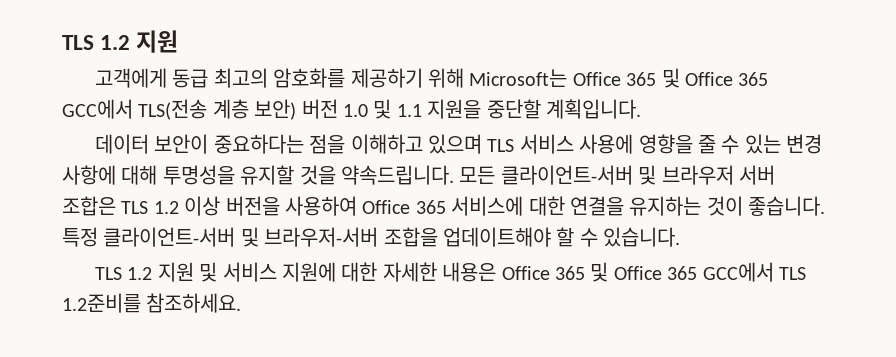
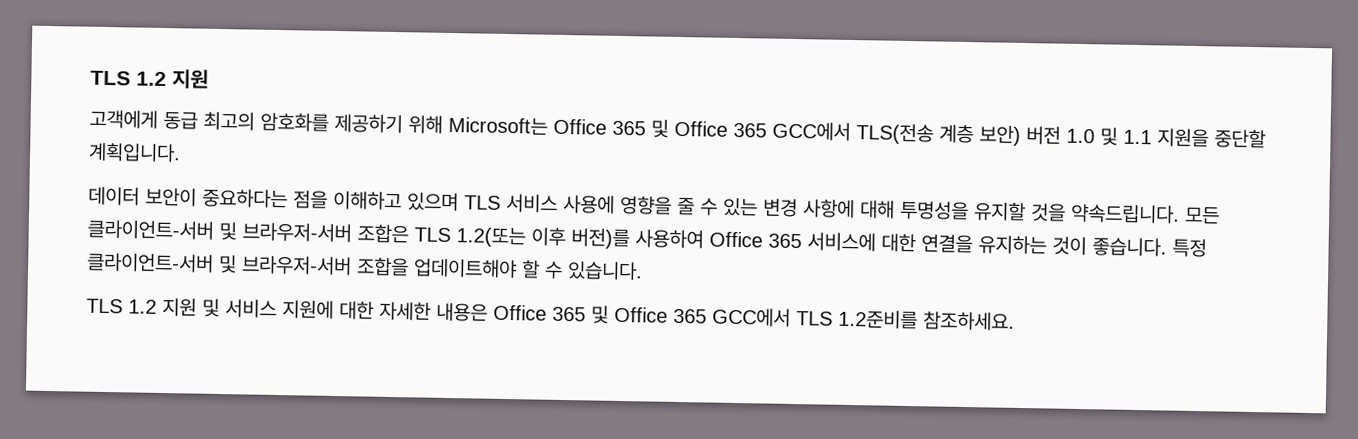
[661,165,775,185] [62,196,280,216] 브라우저 서버 조합은 TLS 1.2 이상 버전을 -> [242,222,630,250] 브라우저-서버 조합은 TLS 1.2(또는 이후 버전)를

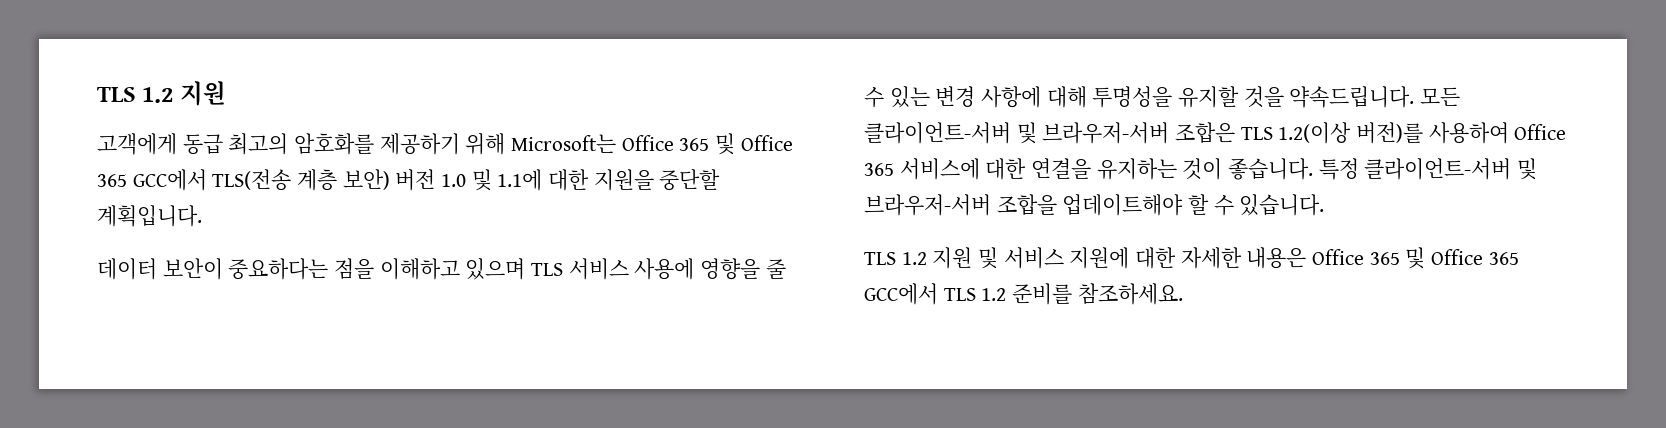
[1123,129,1152,145] 1.1 -> [497,169,590,191] 1.1에 대한
[456,226,566,248] 1.2(또는 이후 -> [1278,122,1352,144] 1.2(이상
[838,309,918,330] 1.2준비를 -> [981,283,1073,305] 1.2 준비를

